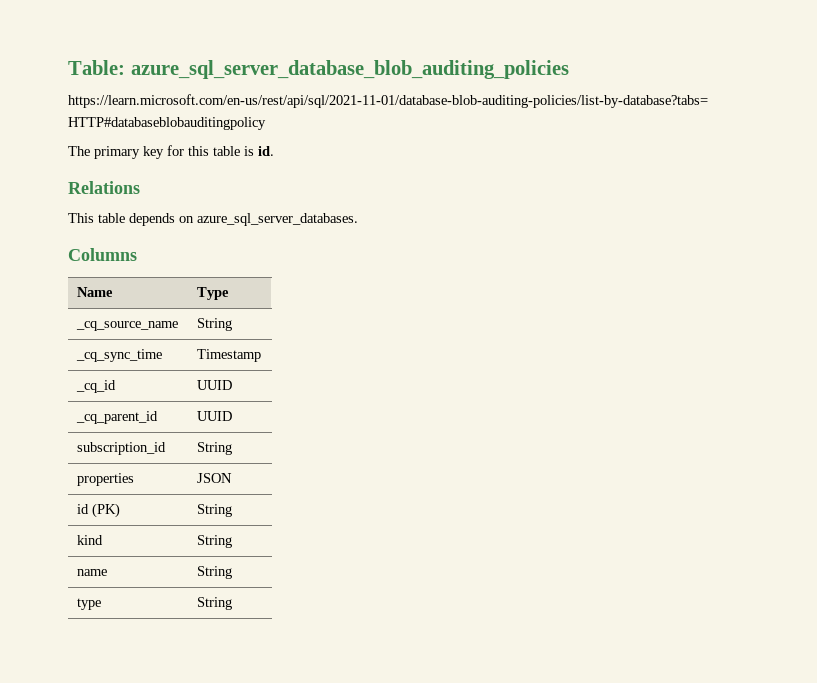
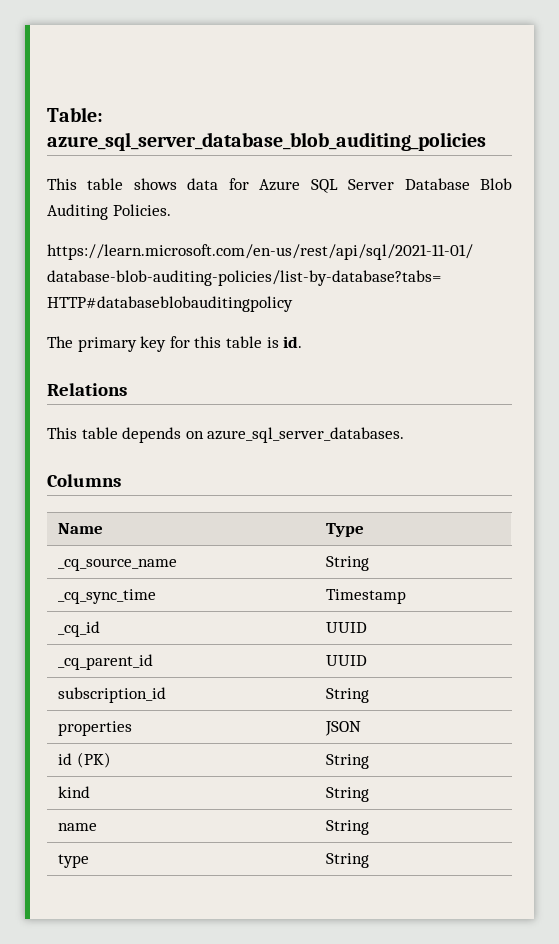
(569, 69) none -> [47,178,512,193] [47,204,171,220] // This table shows data for Azure SQL Server Database Blob Auditing Policies.

